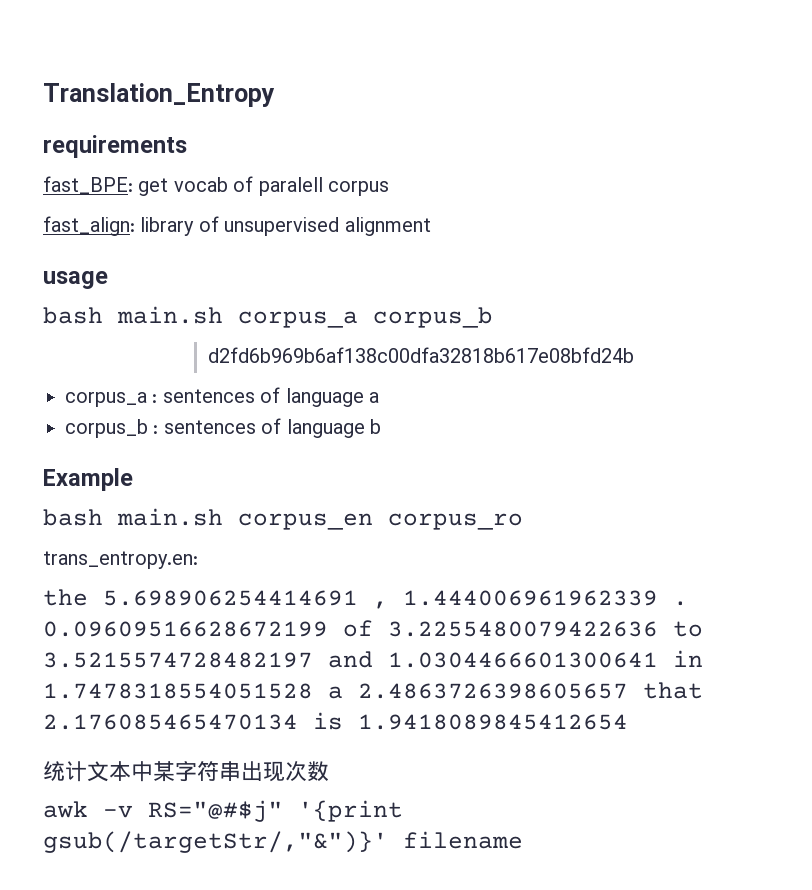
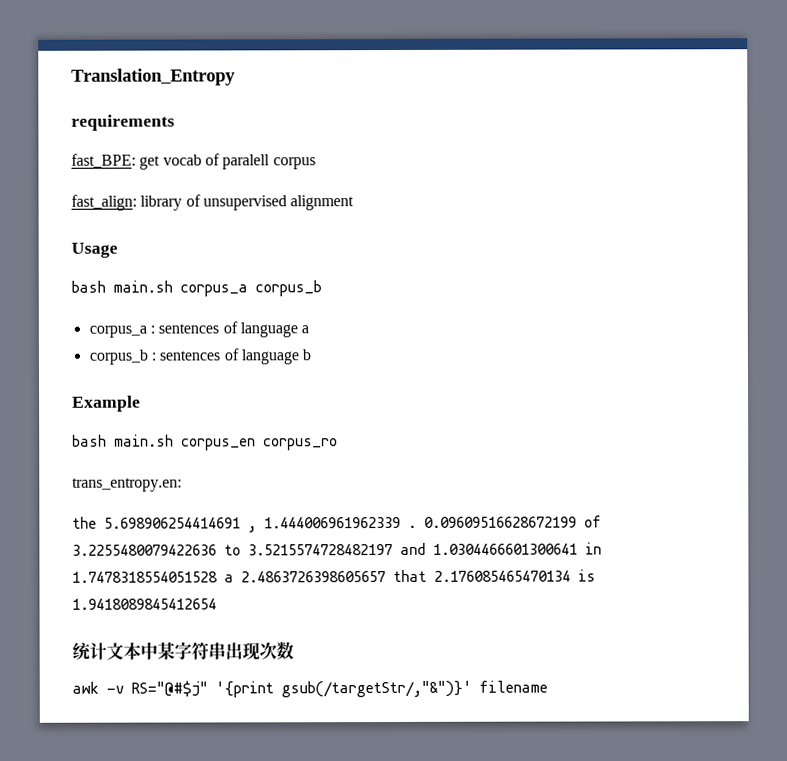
[43,271,108,289] usage -> [71,242,118,258] Usage
[208,347,635,363] // d2fd6b969b6af138c00dfa32818b617e08bfd24b -> (322, 288) none

